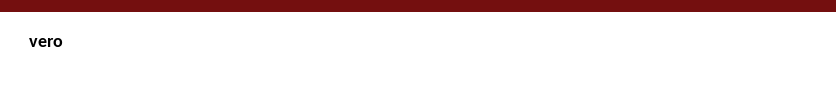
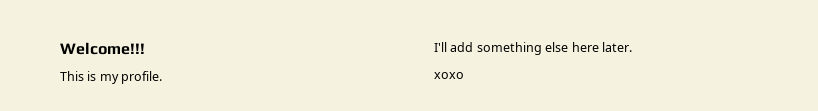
[29,38,63,47] vero -> [60,42,145,55] [60,71,163,84] [434,42,632,55] [434,72,464,79] Welcome!!! // This is my profile. // I'll add something else here later. // xoxo

